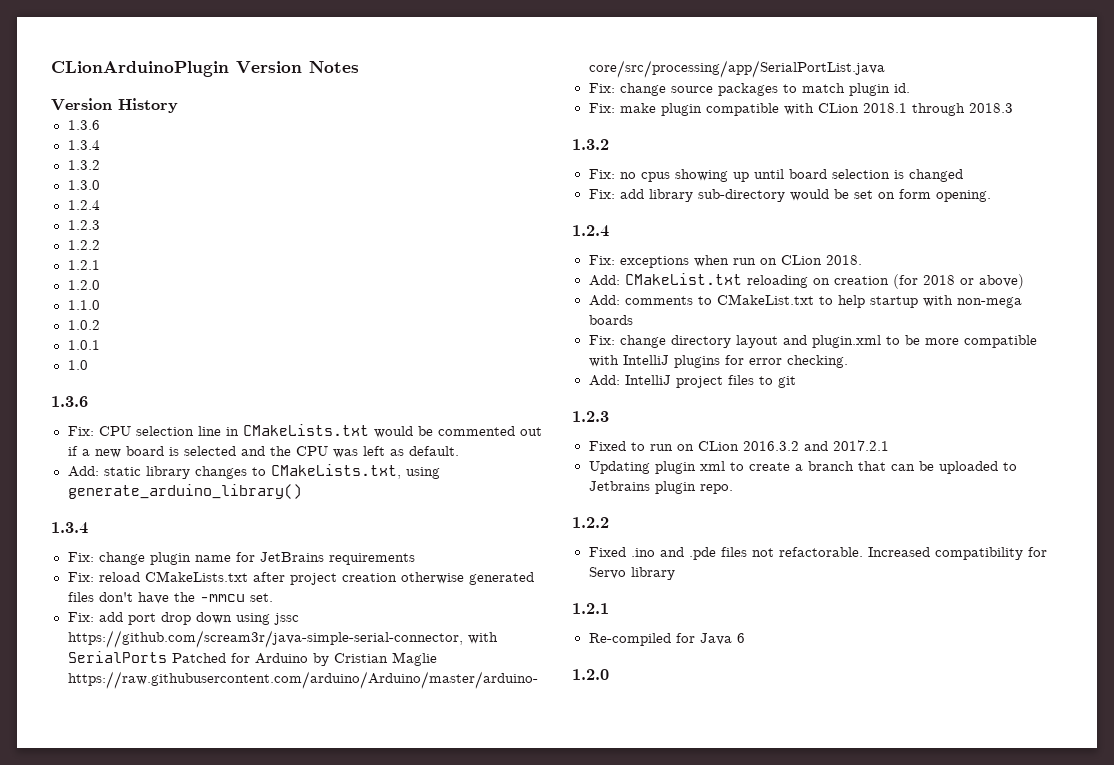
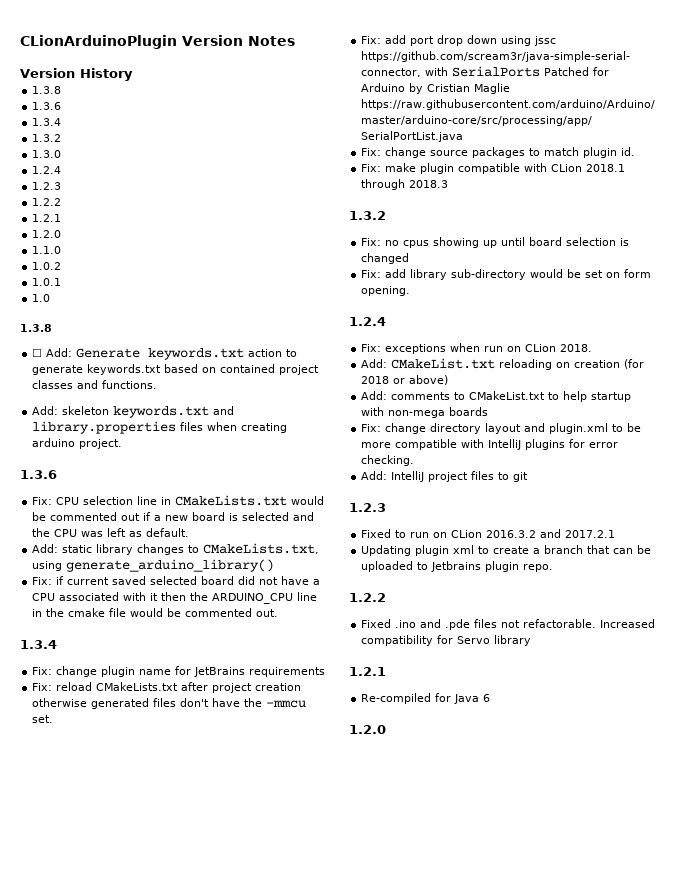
(178, 105) none -> [32,86,62,94] // 1.3.8
(88, 365) none -> [20,324,52,332] [32,348,298,360] [32,364,320,375] [32,380,158,389] [32,406,235,418] [32,421,288,434] [32,438,123,449] // 1.3.8 // ☐ Add: Generate keywords.txt action to generate keywords.txt based on contained project classes and functions. // Add: skeleton keywords.txt and library.properties files when creating arduino project.
(302, 491) none -> [32,576,321,585] [32,592,318,604] [32,608,279,617] // Fix: if current saved selected board did not have a CPU associated with it then the ARDUINO_CPU line in the cmake file would be commented out.

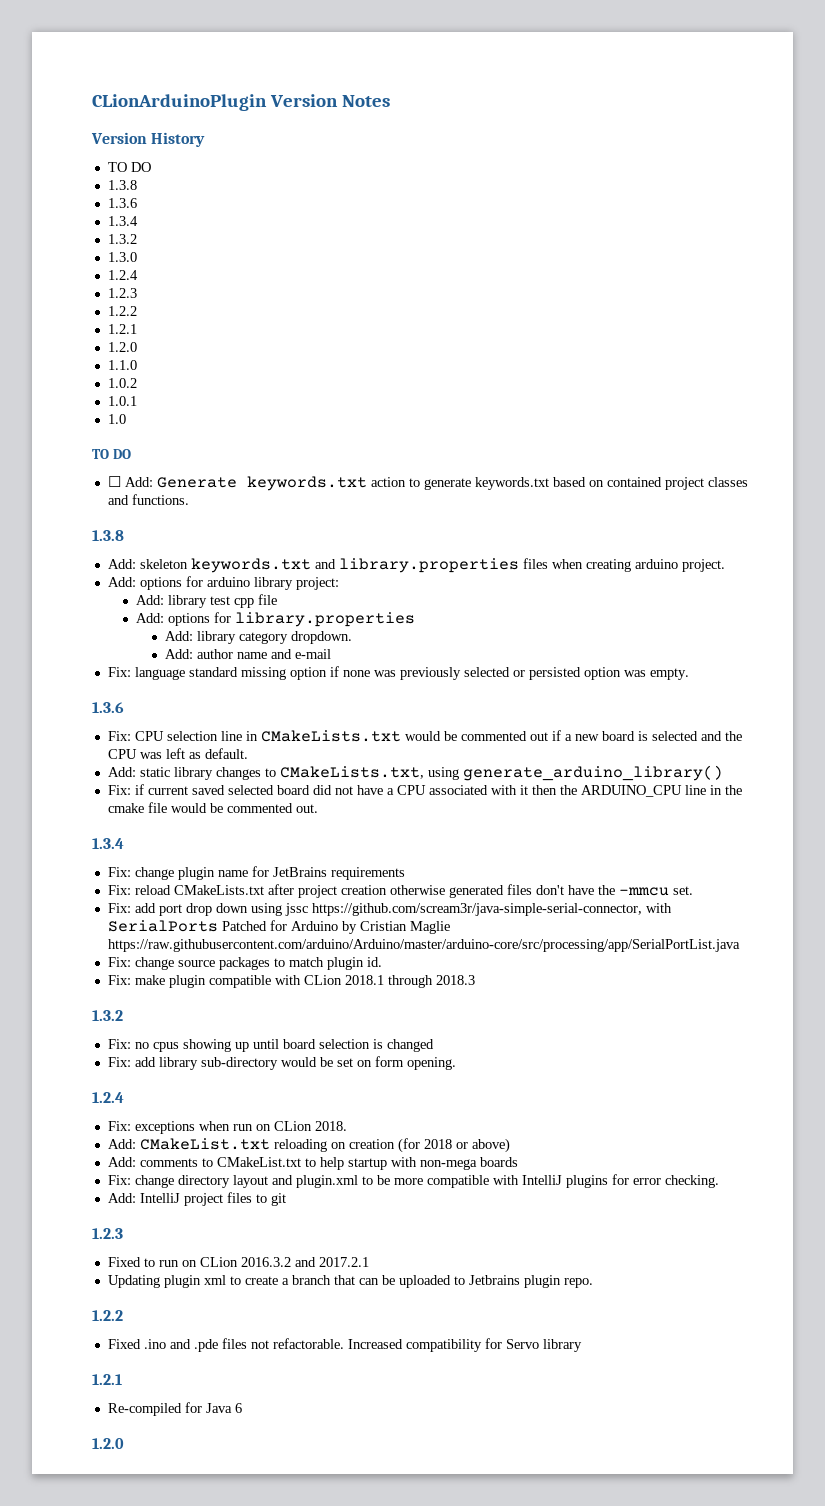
(133, 74) none -> [107,162,151,172] // TO DO
[20,324,52,332] 1.3.8 -> [92,449,131,459] TO DO
(158, 384) none -> [92,530,124,541] // 1.3.8
(123, 444) none -> [107,576,339,590] [136,594,278,608] [136,612,416,627] [164,631,352,644] [164,649,331,659] [107,666,689,680] // Add: options for arduino library project: // Add: library test cpp file // Add: options for library.properties // Add: library category dropdown. // Add: author name and e-mail // Fix: language standard missing option if none was previously selected or persisted option was empty.

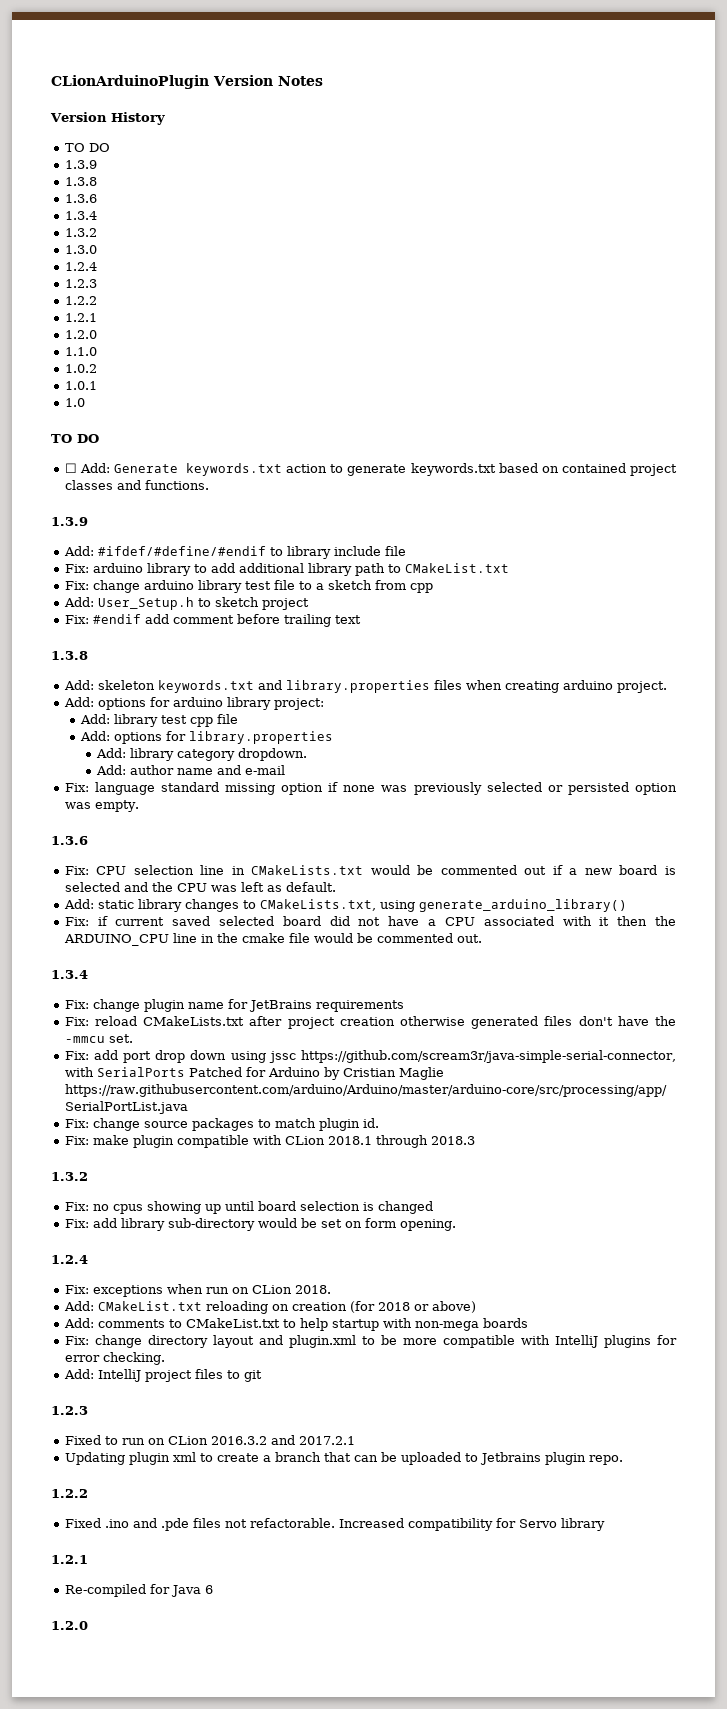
(151, 167) none -> [64,160,97,169] // 1.3.9
(189, 499) none -> [51,517,88,526] [63,546,406,559] [64,563,509,576] [64,580,433,593] [63,597,309,610] [64,614,361,627] // 1.3.9 // Add: #ifdef/#define/#endif to library include file // Fix: arduino library to add additional library path to CMakeList.txt // Fix: change arduino library test file to a sketch from cpp // Add: User_Setup.h to sketch project // Fix: #endif add comment before trailing text

